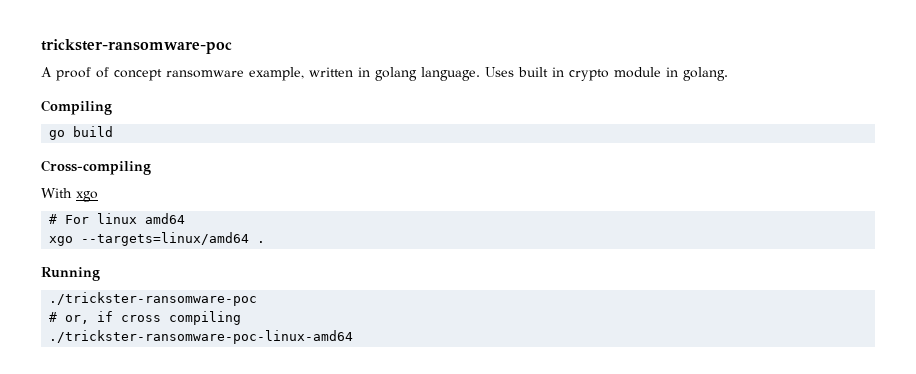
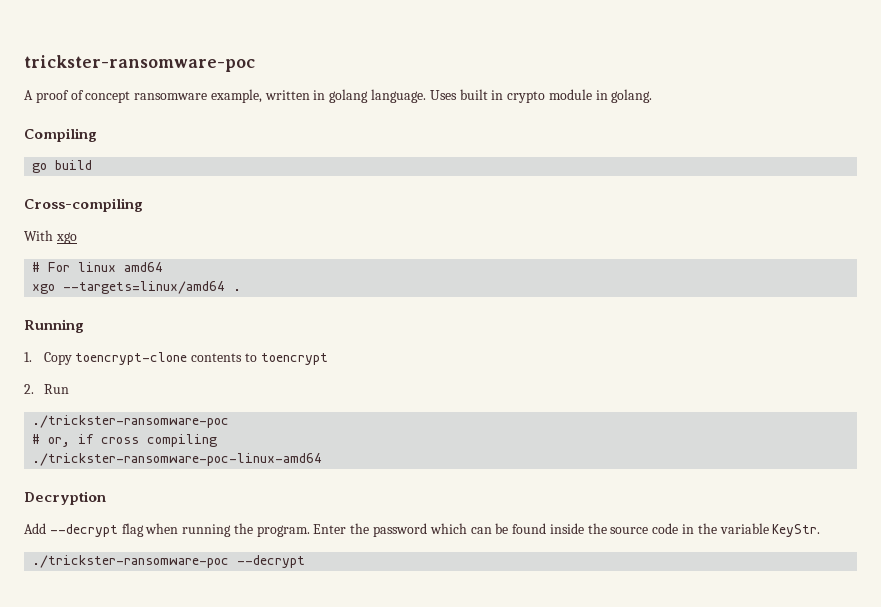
(100, 274) none -> [24,352,328,365] [24,384,69,394] // 1. Copy toencrypt-clone contents to toencrypt // 2. Run
(354, 337) none -> [24,491,106,505] [24,523,821,537] [32,555,306,568] // Decryption // Add --decrypt flag when running the program. Enter the password which can be found inside the source code in the variable KeyStr. // ./trickster-ransomware-poc --decrypt

